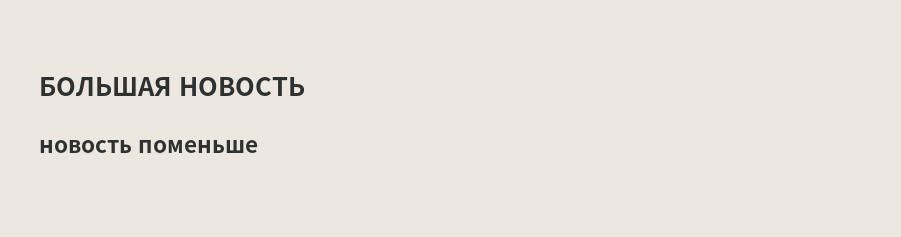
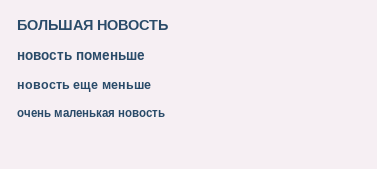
(259, 146) none -> [17,82,151,92] [17,110,166,117] // новость еще меньше // очень маленькая новость

